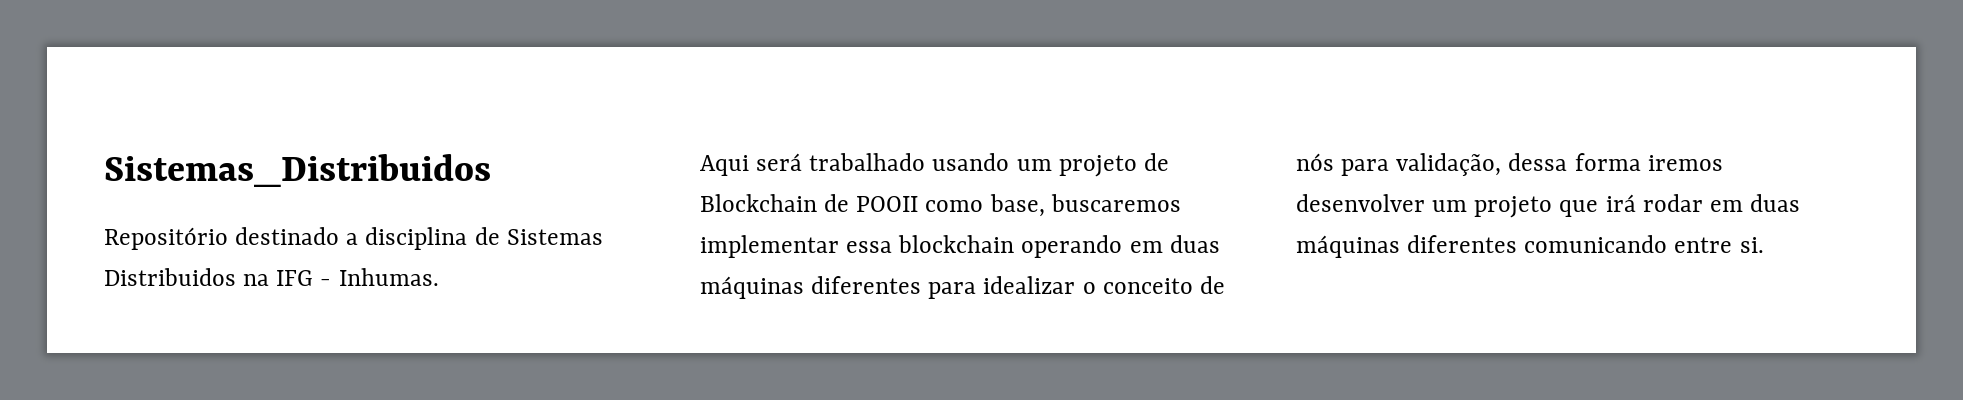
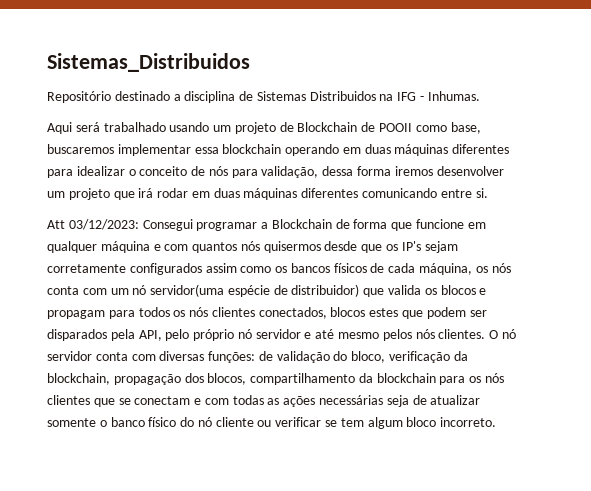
(1764, 245) none -> [47,219,486,231] [47,241,458,253] [47,263,511,275] [47,284,487,297] [47,307,487,319] [47,329,516,341] [47,351,468,363] [47,373,505,385] [47,395,481,407] [47,417,497,429] // Att 03/12/2023: Consegui programar a Blockchain de forma que funcione em qualquer máquina e com quantos nós quisermos desde que os IP's sejam corretamente configurados assim como os bancos físicos de cada máquina, os nós conta com um nó servidor(uma espécie de distribuidor) que valida os blocos e propagam para todos os nós clientes conectados, blocos estes que podem ser disparados pela API, pelo próprio nó servidor e até mesmo pelos nós clientes. O nó servidor conta com diversas funções: de validação do bloco, verificação da blockchain, propagação dos blocos, compartilhamento da blockchain para os nós clientes que se conectam e com todas as ações necessárias seja de atualizar somente o banco físico do nó cliente ou verificar se tem algum bloco incorreto.

